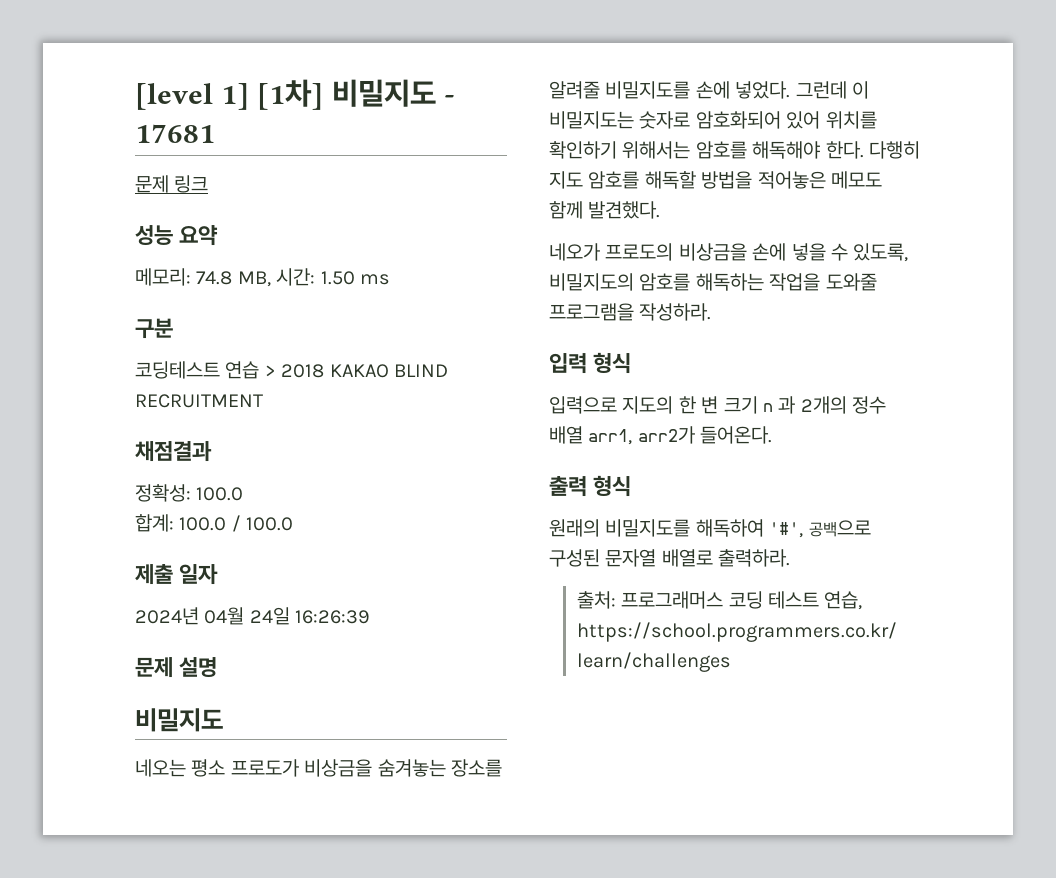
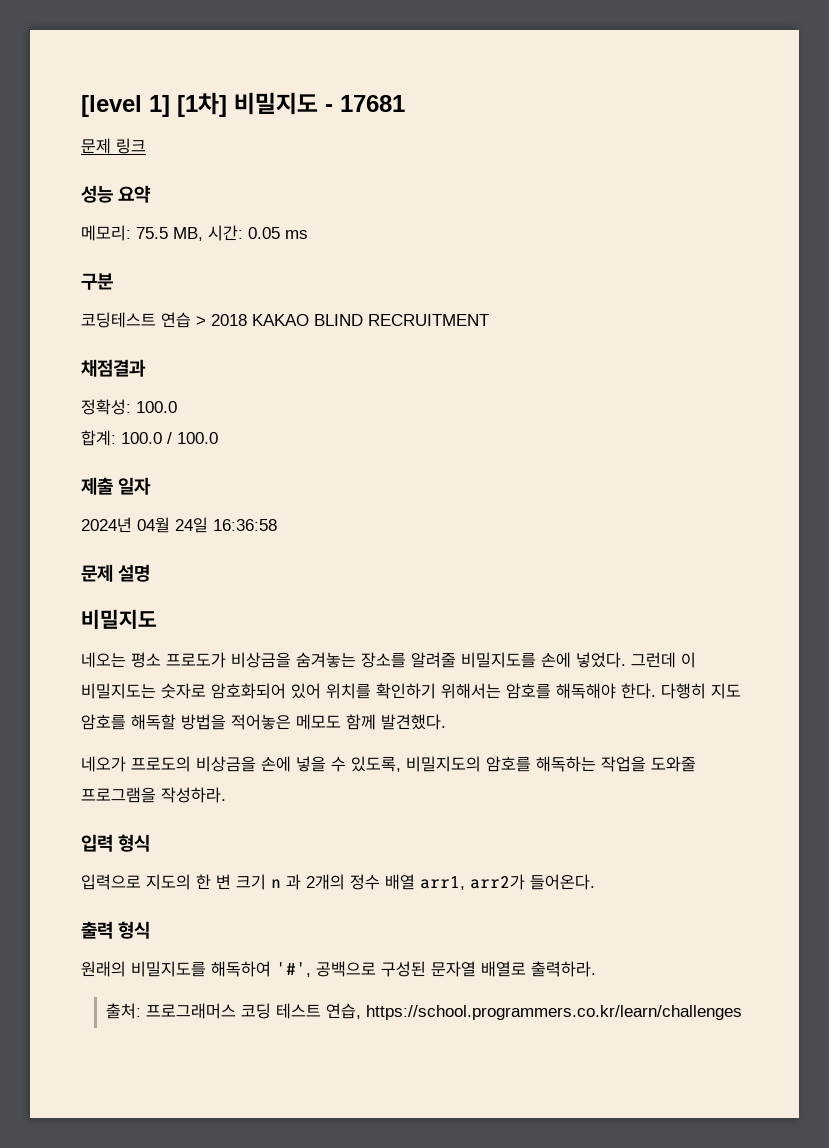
[196,271,233,285] 74.8 -> [136,227,168,239] 75.5
[320,271,355,285] 1.50 -> [248,227,280,239] 0.05
[295,610,371,624] 16:26:39 -> [213,519,277,531] 16:36:58

